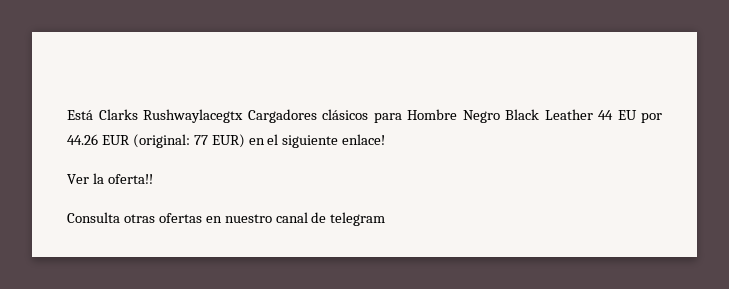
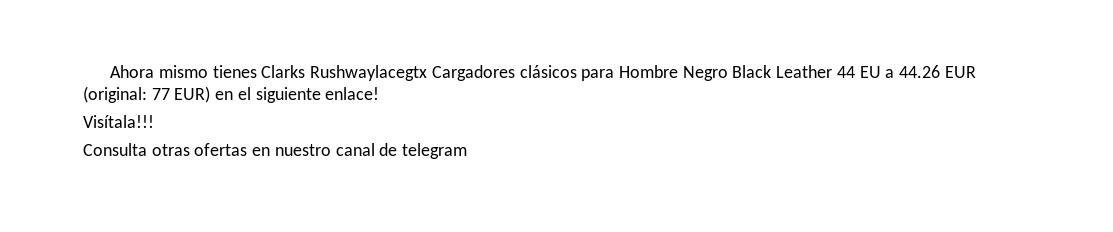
[67,110,93,120] Está -> [110,65,257,78] Ahora mismo tienes
[641,113,662,123] por -> [885,69,895,78] a
[67,173,153,184] Ver la oferta!! -> [83,115,154,128] Visítala!!!

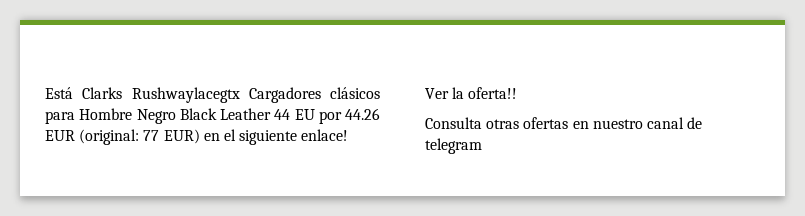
[110,65,257,78] Ahora mismo tienes -> [45,87,73,99] Está
[885,69,895,78] a -> [318,111,342,124] por
[83,115,154,128] Visítala!!! -> [425,87,518,99] Ver la oferta!!

